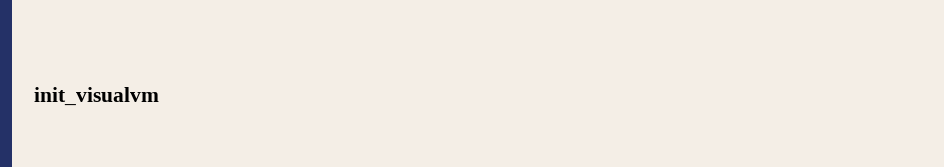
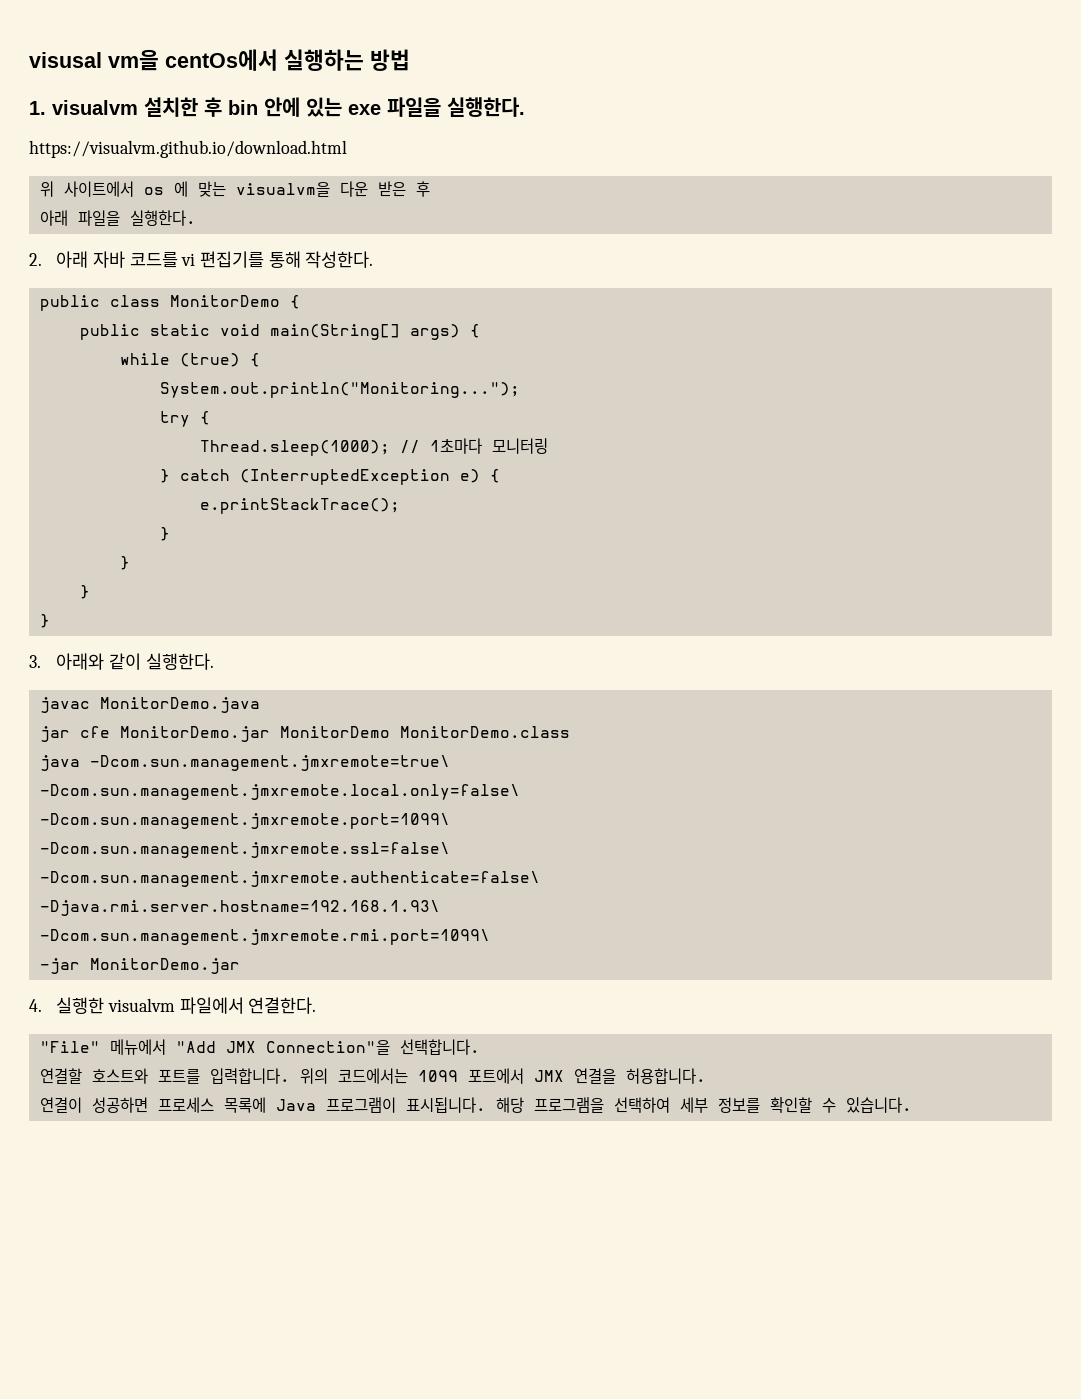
[34,87,159,106] init_visualvm -> [29,49,410,71] [29,97,525,117] [29,140,347,158] [39,181,430,197] [39,210,196,226] [29,251,374,268] [39,295,300,311] [79,324,480,340] [119,353,260,367] [159,382,520,398] [159,411,210,427] [199,438,548,456] [159,469,500,485] [199,498,400,514] [159,527,170,541] [119,556,130,570] [79,585,90,599] [39,614,50,628] [29,653,214,670] [39,697,260,713] [39,726,570,742] [39,755,450,771] [39,784,520,800] [39,813,450,829] [39,842,450,858] [39,871,540,887] [39,900,440,916] [39,929,490,945] [39,958,240,974] [29,997,317,1014] [39,1039,480,1055] [39,1068,706,1084] [39,1097,912,1113] visusal vm을 centOs에서 실행하는 방법 // 1. visualvm 설치한 후 bin 안에 있는 exe 파일을 실행한다. // https://visualvm.github.io/download.html // 위 사이트에서 os 에 맞는 visualvm을 다운 받은 후 // 아래 파일을 실행한다. // 2. 아래 자바 코드를 vi 편집기를 통해 작성한다. // public class MonitorDemo { // public static void main(String[] args) { // while (true) { // System.out.println("Monitoring..."); // try { // Thread.sleep(1000); // 1초마다 모니터링 // } catch (InterruptedException e) { // e.printStackTrace(); // } // } // } // } // 3. 아래와 같이 실행한다. // javac MonitorDemo.java // jar cfe MonitorDemo.jar MonitorDemo MonitorDemo.class // java -Dcom.sun.management.jmxremote=true\ // -Dcom.sun.management.jmxremote.local.only=false\ // -Dcom.sun.management.jmxremote.port=1099\ // -Dcom.sun.management.jmxremote.ssl=false\ // -Dcom.sun.management.jmxremote.authenticate=false\ // -Djava.rmi.server.hostname=192.168.1.93\ // -Dcom.sun.management.jmxremote.rmi.port=1099\ // -jar MonitorDemo.jar // 4. 실행한 visualvm 파일에서 연결한다. // "File" 메뉴에서 "Add JMX Connection"을 선택합니다. // 연결할 호스트와 포트를 입력합니다. 위의 코드에서는 1099 포트에서 JMX 연결을 허용합니다. // 연결이 성공하면 프로세스 목록에 Java 프로그램이 표시됩니다. 해당 프로그램을 선택하여 세부 정보를 확인할 수 있습니다.

